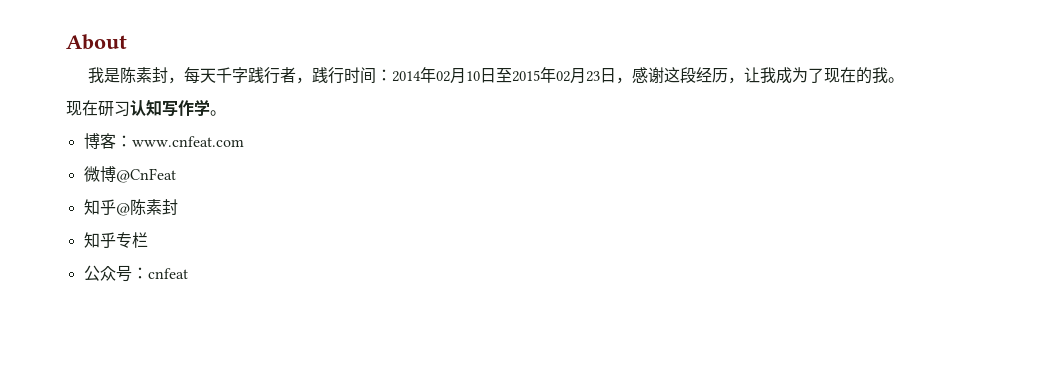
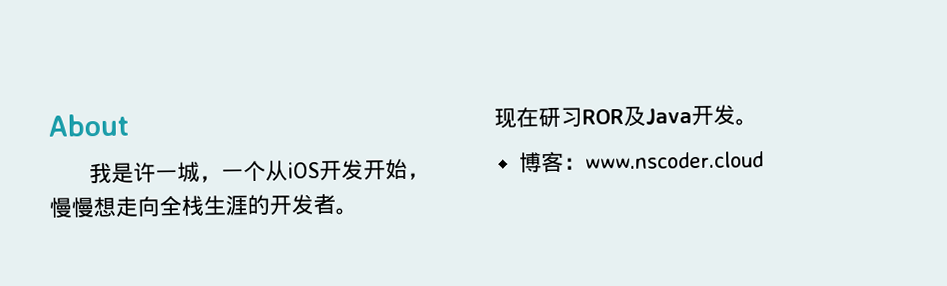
[120,67,889,84] 陈素封，每天千字践行者，践行时间：2014年02月10日至2015年02月23日，感谢这段经历，让我成为了现在的我 -> [132,158,430,183] [49,193,336,218] 许一城，一个从iOS开发开始，慢慢想走向全栈生涯的开发者
[130,99,210,117] 认知写作学 -> [582,104,736,127] ROR及Java开发
[131,136,244,147] [83,166,176,183] [83,199,178,216] [83,232,148,248] [83,265,188,282] www.cnfeat.com // 微博@CnFeat // 知乎@陈素封 // 知乎专栏 // 公众号：cnfeat -> [585,151,765,170] www.nscoder.cloud

